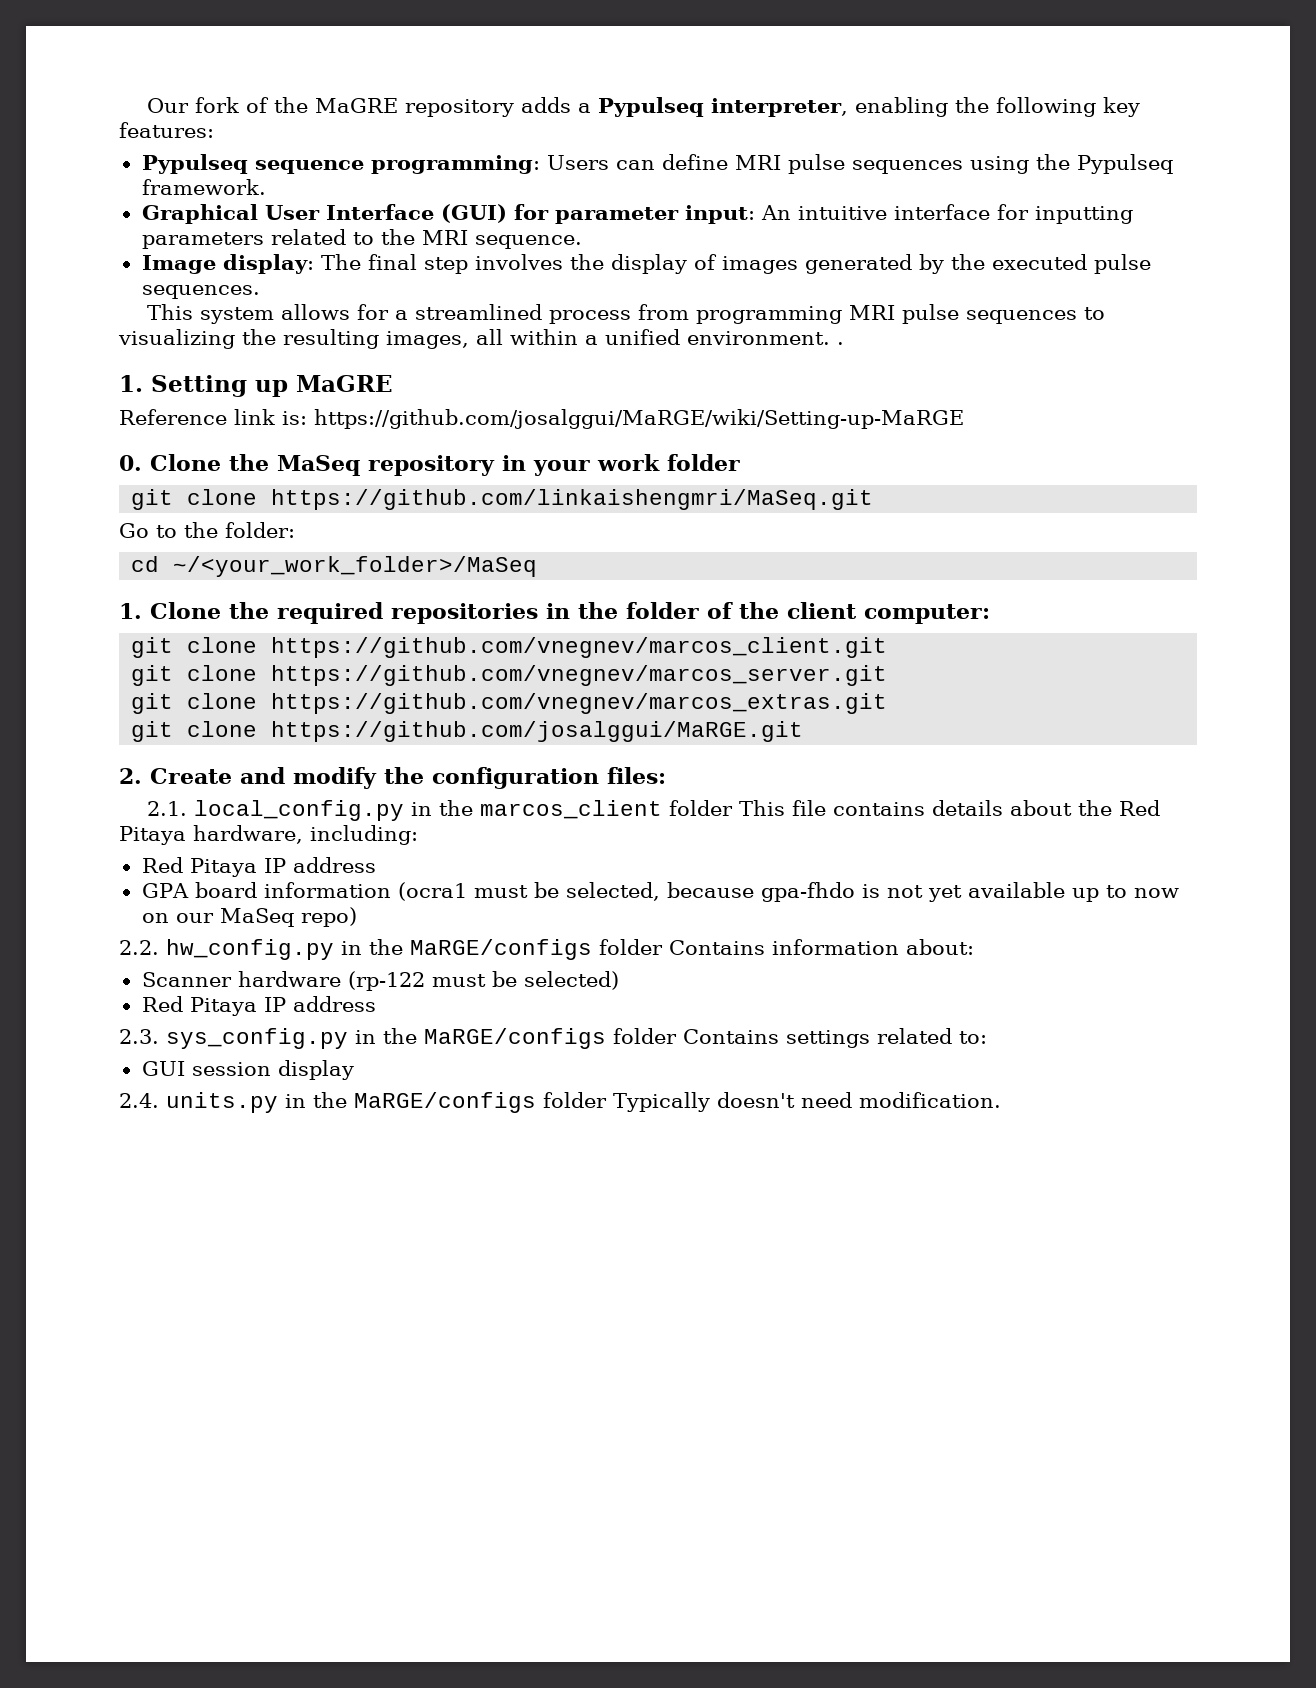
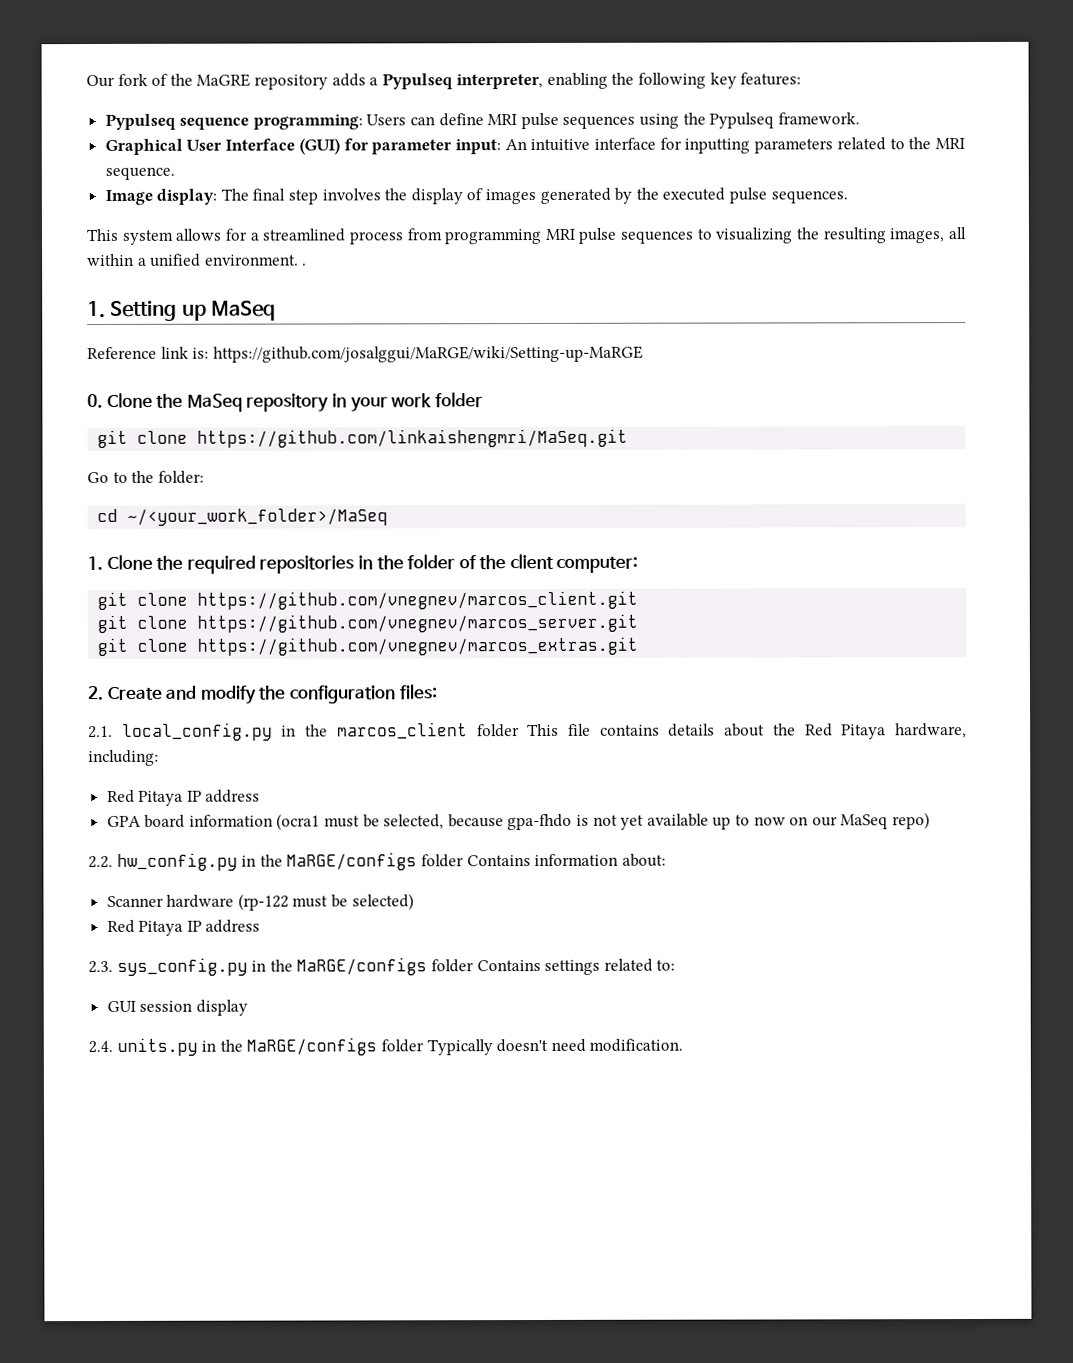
[296,375,393,392] MaGRE -> [210,300,276,321] MaSeq
[131,721,804,742] // git clone https://github.com/josalggui/MaRGE.git -> (639, 646) none

